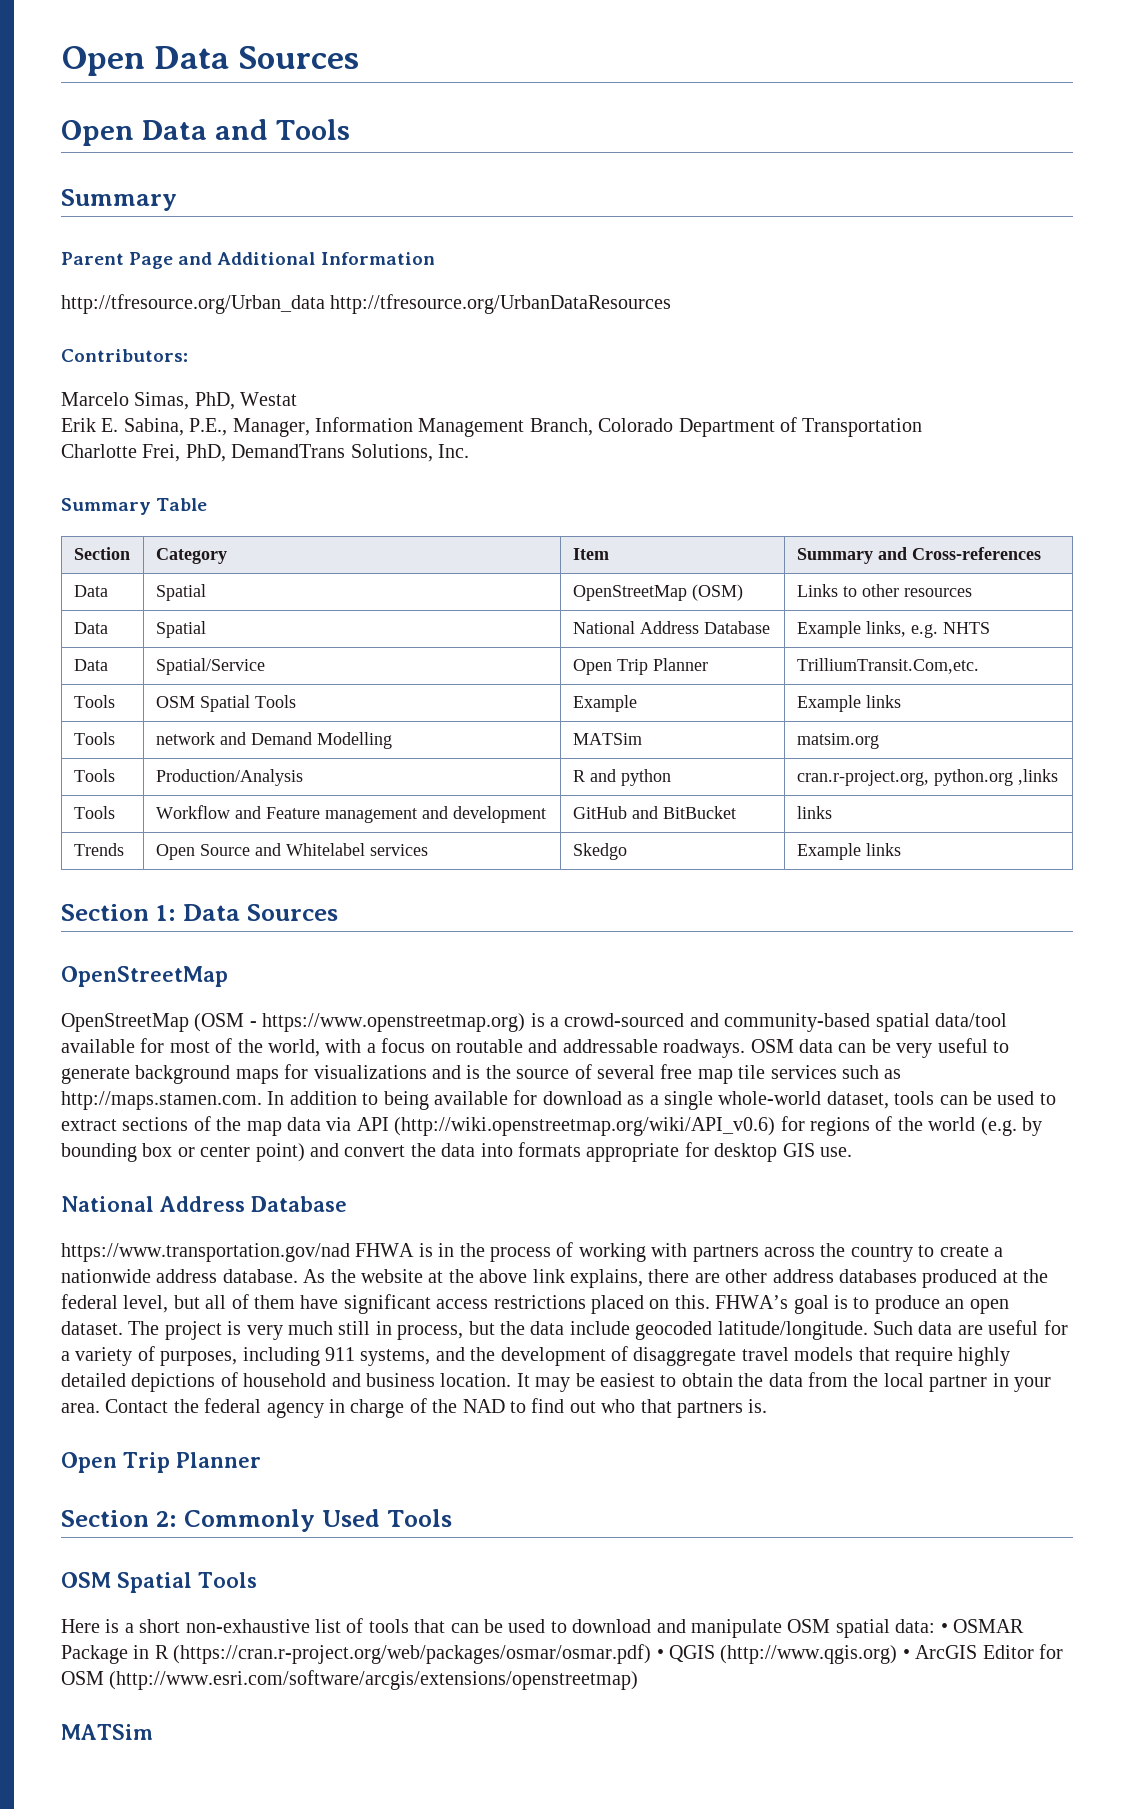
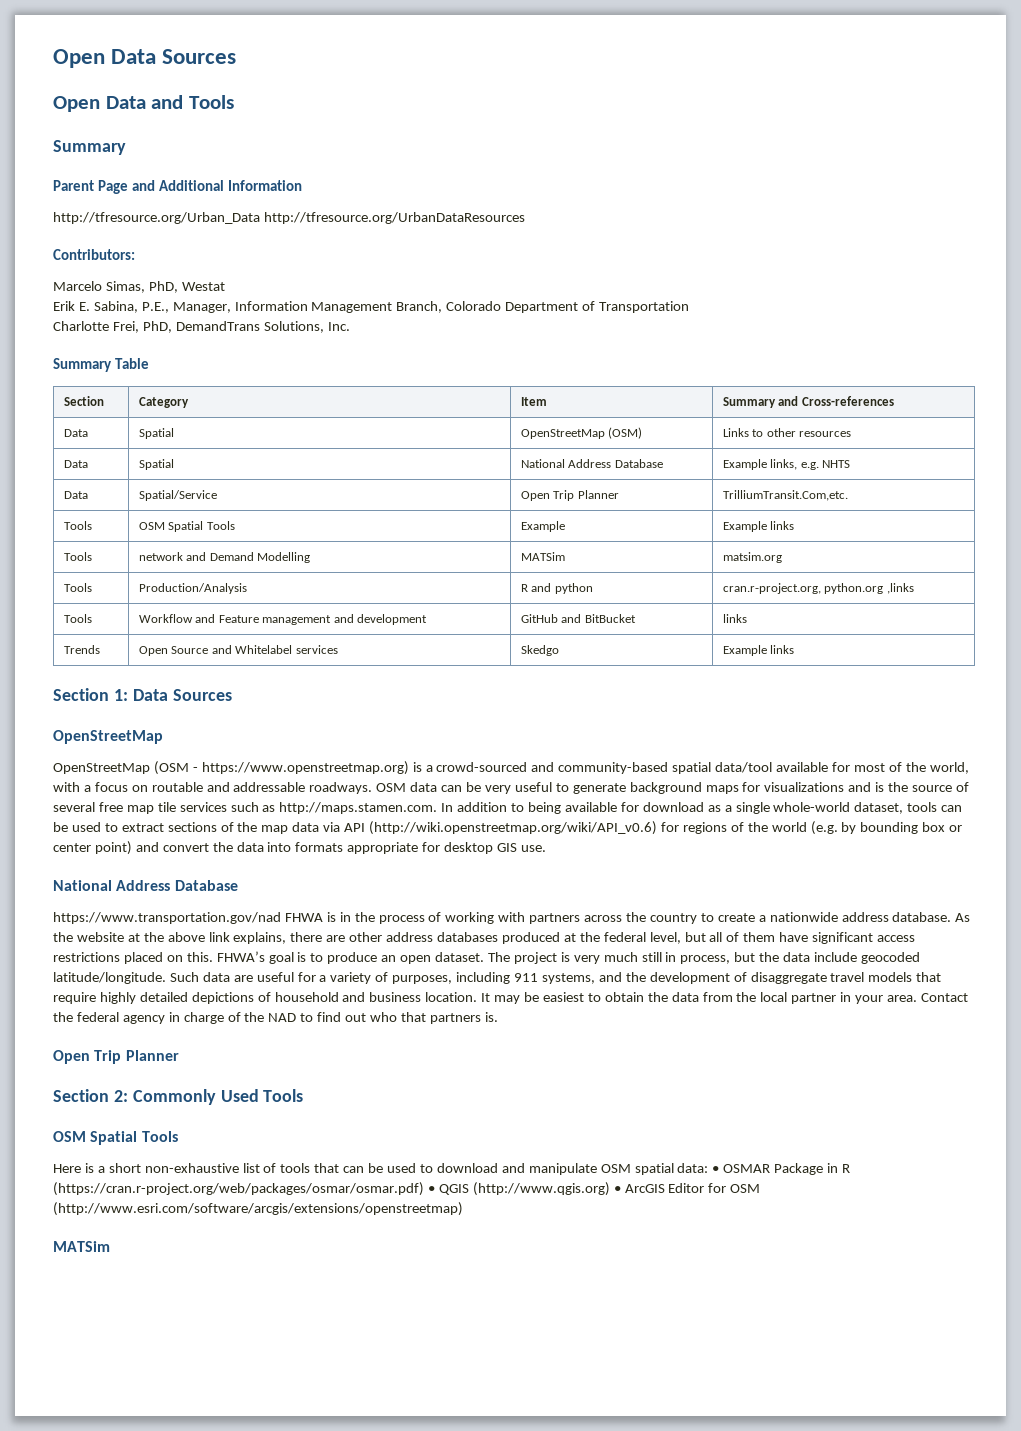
[61,294,325,314] http://tfresource.org/Urban_data -> [53,212,260,224] http://tfresource.org/Urban_Data

